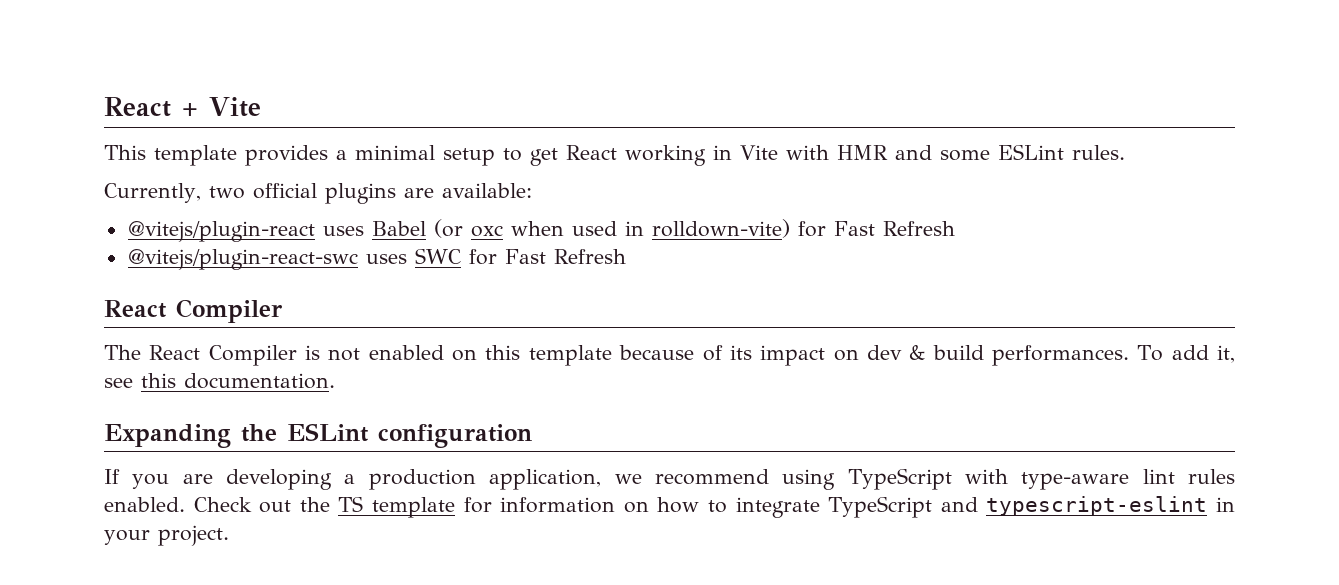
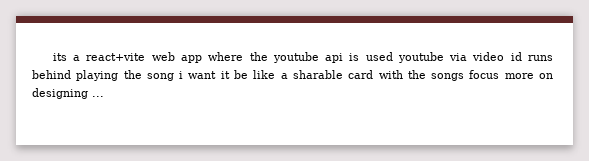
[104,97,261,117] [104,144,1125,166] [104,183,532,204] [127,219,955,242] [127,248,626,270] [104,299,283,323] [104,345,1235,366] [104,373,335,389] [104,423,532,448] [104,468,1235,490] [104,496,1235,518] [104,525,229,546] React + Vite // This template provides a minimal setup to get React working in Vite with HMR and some ESLint rules. // Currently, two official plugins are available: // @vitejs/plugin-react uses Babel (or oxc when used in rolldown-vite) for Fast Refresh // @vitejs/plugin-react-swc uses SWC for Fast Refresh // React Compiler // The React Compiler is not enabled on this template because of its impact on dev & build performances. To add it, see this documentation. // Expanding the ESLint configuration // If you are developing a production application, we recommend using TypeScript with type-aware lint rules enabled. Check out the TS template for information on how to integrate TypeScript and typescript-eslint in your project. -> [52,52,553,63] [32,70,553,81] [32,88,104,99] its a react+vite web app where the youtube api is used youtube via video id runs behind playing the song i want it be like a sharable card with the songs focus more on designing ...

